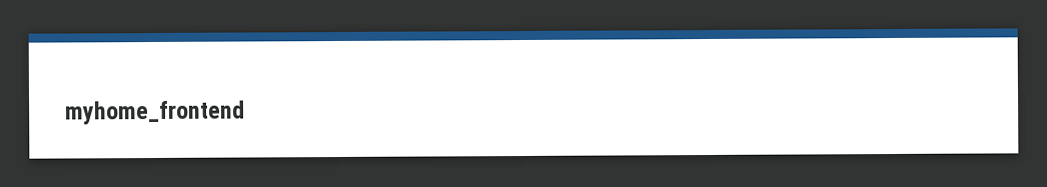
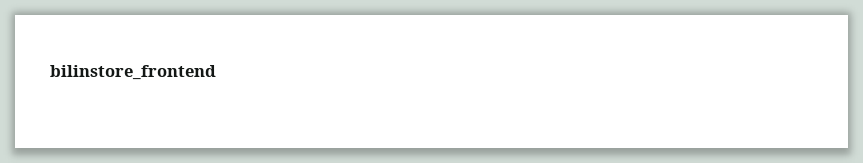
[65,100,245,125] myhome_frontend -> [50,65,216,80] bilinstore_frontend

